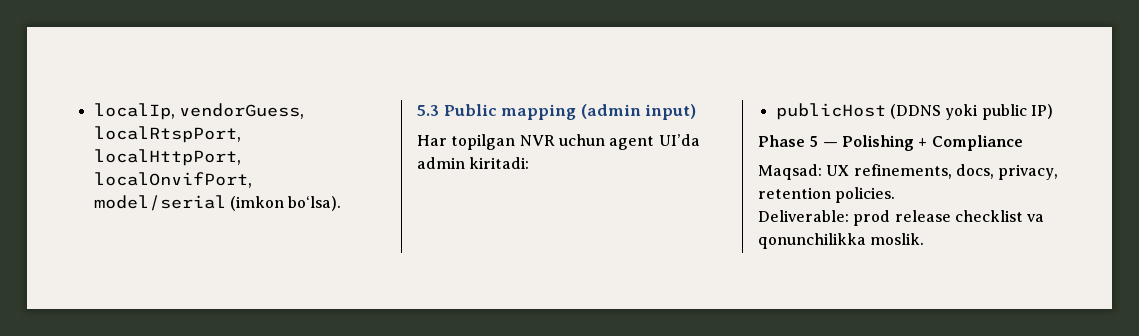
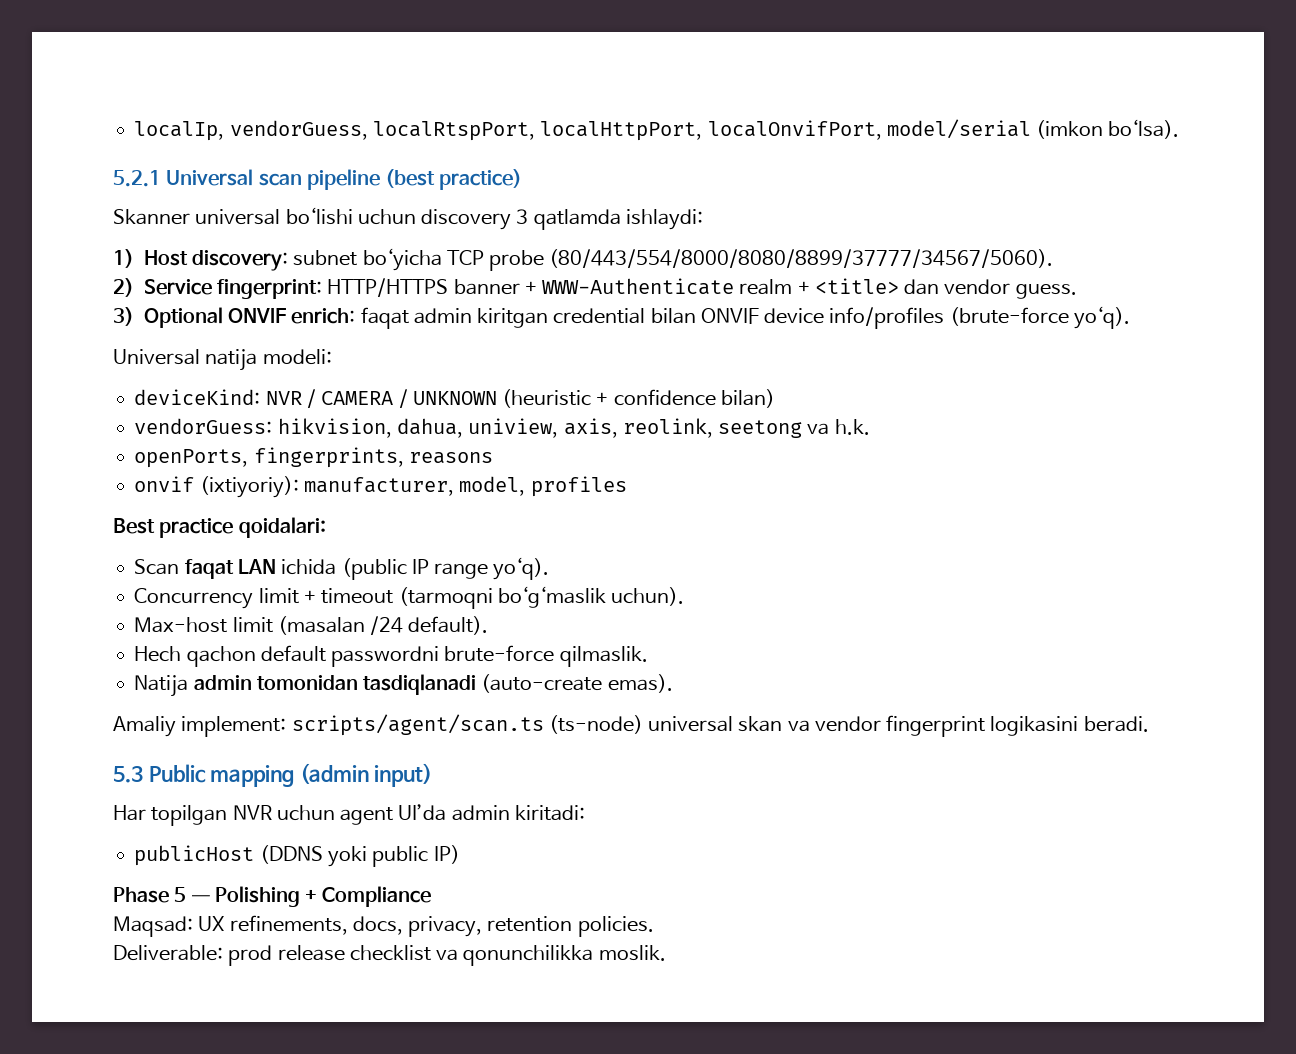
(342, 203) none -> [113,169,523,190] [113,207,703,230] [113,248,1054,271] [113,278,1077,299] [113,306,1130,329] [113,349,332,371] [134,389,775,408] [134,418,870,438] [134,447,493,468] [134,476,627,498] [113,517,326,538] [134,557,550,580] [134,586,685,609] [134,616,489,635] [134,645,648,667] [134,674,673,697] [113,714,1149,737] // 5.2.1 Universal scan pipeline (best practice) // Skanner universal bo‘lishi uchun discovery 3 qatlamda ishlaydi: // 1) Host discovery: subnet bo‘yicha TCP probe (80/443/554/8000/8080/8899/37777/34567/5060). // 2) Service fingerprint: HTTP/HTTPS banner + WWW-Authenticate realm + <title> dan vendor guess. // 3) Optional ONVIF enrich: faqat admin kiritgan credential bilan ONVIF device info/profiles (brute-force yo‘q). // Universal natija modeli: // deviceKind: NVR / CAMERA / UNKNOWN (heuristic + confidence bilan) // vendorGuess: hikvision, dahua, uniview, axis, reolink, seetong va h.k. // openPorts, fingerprints, reasons // onvif (ixtiyoriy): manufacturer, model, profiles // Best practice qoidalari: // Scan faqat LAN ichida (public IP range yo‘q). // Concurrency limit + timeout (tarmoqni bo‘g‘maslik uchun). // Max-host limit (masalan /24 default). // Hech qachon default passwordni brute-force qilmaslik. // Natija admin tomonidan tasdiqlanadi (auto-create emas). // Amaliy implement: scripts/agent/scan.ts (ts-node) universal skan va vendor fingerprint logikasini beradi.

